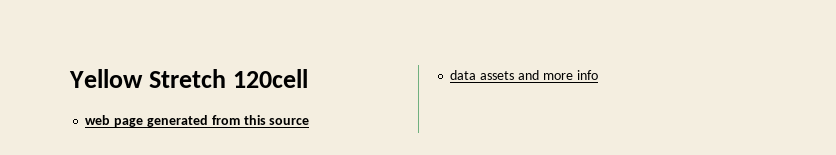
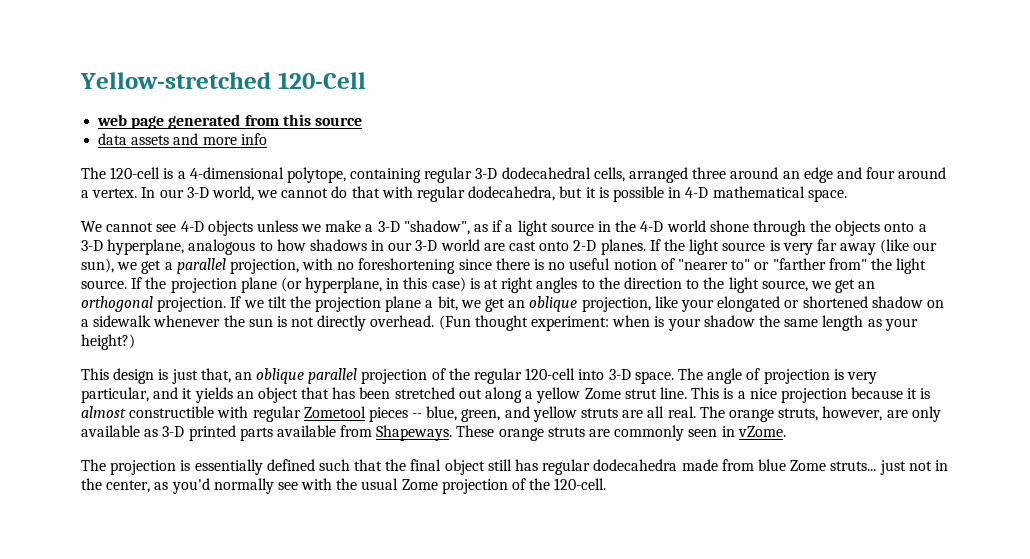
[69,69,308,88] Yellow Stretch 120cell -> [80,72,366,89] Yellow-stretched 120-Cell
(598, 75) none -> [81,167,947,183] [81,186,847,202] [81,220,927,236] [81,239,938,255] [81,258,927,274] [81,277,876,293] [81,296,944,312] [81,315,918,331] [81,334,135,350] [81,368,877,384] [81,387,931,403] [81,406,941,422] [81,425,786,441] [81,459,948,475] [81,478,607,494] // The 120-cell is a 4-dimensional polytope, containing regular 3-D dodecahedral cells, arranged three around an edge and four around a vertex. In our 3-D world, we cannot do that with regular dodecahedra, but it is possible in 4-D mathematical space. // We cannot see 4-D objects unless we make a 3-D "shadow", as if a light source in the 4-D world shone through the objects onto a 3-D hyperplane, analogous to how shadows in our 3-D world are cast onto 2-D planes. If the light source is very far away (like our sun), we get a parallel projection, with no foreshortening since there is no useful notion of "nearer to" or "farther from" the light source. If the projection plane (or hyperplane, in this case) is at right angles to the direction to the light source, we get an orthogonal projection. If we tilt the projection plane a bit, we get an oblique projection, like your elongated or shortened shadow on a sidewalk whenever the sun is not directly overhead. (Fun thought experiment: when is your shadow the same length as your height?) // This design is just that, an oblique parallel projection of the regular 120-cell into 3-D space. The angle of projection is very particular, and it yields an object that has been stretched out along a yellow Zome strut line. This is a nice projection because it is almost constructible with regular Zometool pieces -- blue, green, and yellow struts are all real. The orange struts, however, are only available as 3-D printed parts available from Shapeways. These orange struts are commonly seen in vZome. // The projection is essentially defined such that the final object still has regular dodecahedra made from blue Zome struts... just not in the center, as you'd normally see with the usual Zome projection of the 120-cell.

